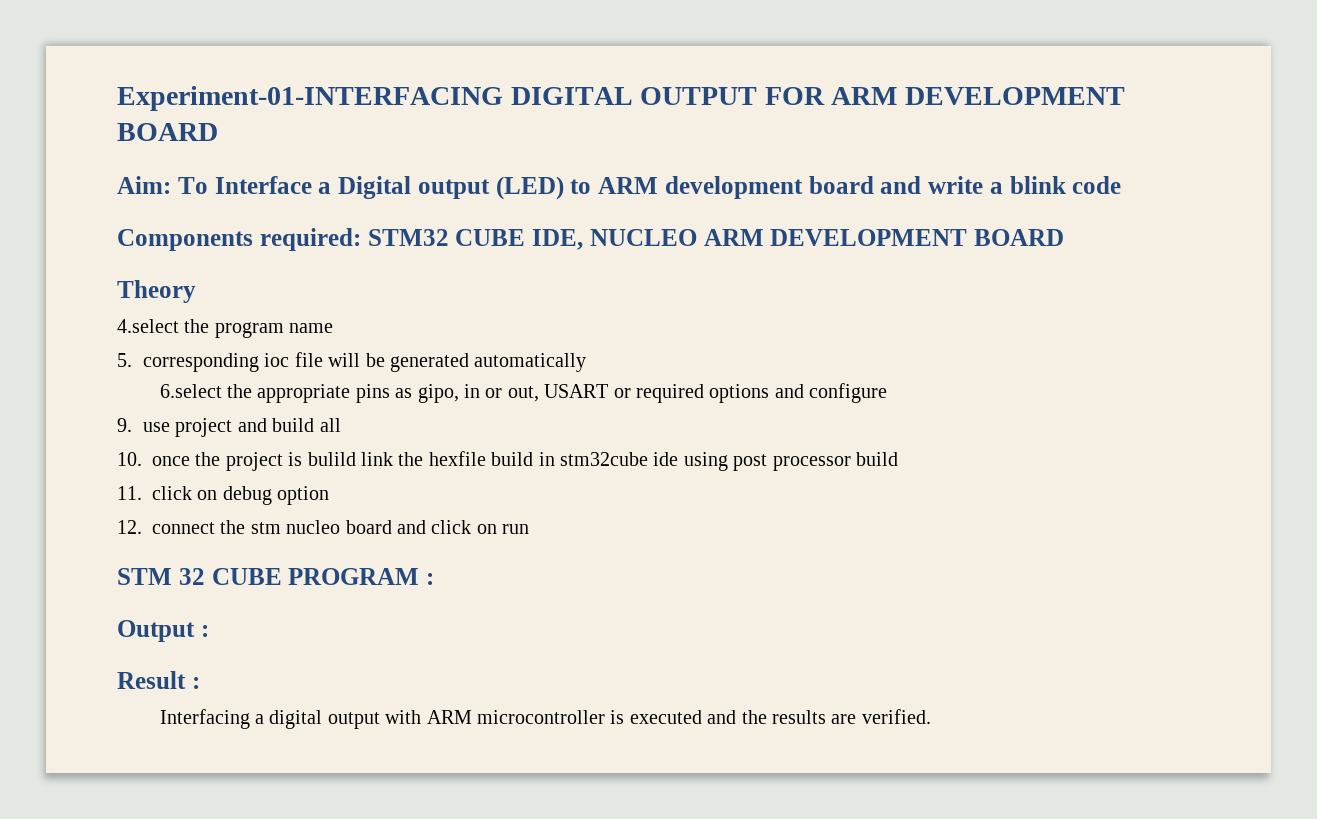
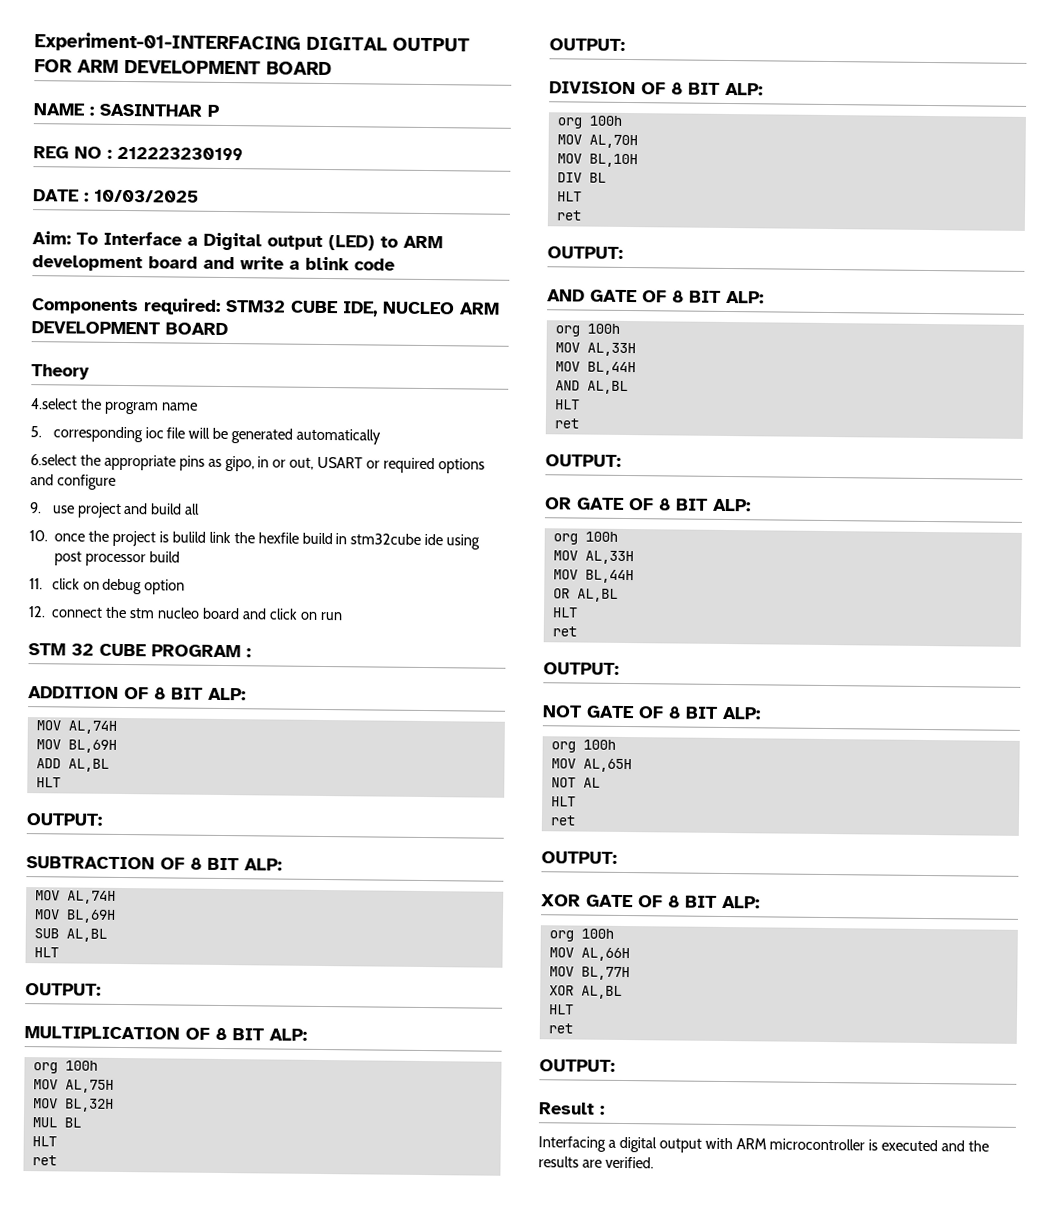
(218, 132) none -> [33,103,220,117] [33,146,243,161] [33,189,199,203] // NAME : SASINTHAR P // REG NO : 212223230199 // DATE : 10/03/2025
[117,620,209,642] Output : -> [28,686,246,701] [35,720,117,734] [35,739,117,753] [35,758,109,772] [35,777,61,788] [26,813,102,826] [26,856,282,871] [34,890,116,904] [33,909,116,923] [33,928,107,942] [33,947,59,958] [25,983,101,996] [24,1026,307,1041] [32,1060,98,1074] [32,1079,114,1093] [32,1098,114,1112] [31,1117,81,1128] [31,1136,57,1147] [31,1155,57,1166] [549,38,625,51] [549,81,763,96] [556,115,622,129] [556,134,638,149] [556,153,638,168] [556,172,606,183] [556,191,582,202] [555,210,582,221] [547,246,623,259] [547,289,764,304] [554,323,620,337] [554,342,636,357] [554,361,636,376] [554,380,628,395] [554,399,580,410] [553,418,579,429] [545,454,621,467] [545,497,751,512] [552,531,618,545] [552,550,634,565] [552,569,634,584] [552,588,618,602] [551,607,578,618] [551,626,577,637] [543,662,619,675] [542,705,761,720] [550,739,616,753] [550,758,632,773] [550,777,600,788] [550,796,576,807] [549,815,575,826] [541,851,617,864] [541,894,760,909] [548,928,614,942] [548,947,630,962] [548,966,630,981] [548,985,622,999] [548,1004,574,1015] [547,1023,573,1034] [539,1059,615,1072] ADDITION OF 8 BIT ALP: // MOV AL,74H // MOV BL,69H // ADD AL,BL // HLT // OUTPUT: // SUBTRACTION OF 8 BIT ALP: // MOV AL,74H // MOV BL,69H // SUB AL,BL // HLT // OUTPUT: // MULTIPLICATION OF 8 BIT ALP: // org 100h // MOV AL,75H // MOV BL,32H // MUL BL // HLT // ret // OUTPUT: // DIVISION OF 8 BIT ALP: // org 100h // MOV AL,70H // MOV BL,10H // DIV BL // HLT // ret // OUTPUT: // AND GATE OF 8 BIT ALP: // org 100h // MOV AL,33H // MOV BL,44H // AND AL,BL // HLT // ret // OUTPUT: // OR GATE OF 8 BIT ALP: // org 100h // MOV AL,33H // MOV BL,44H // OR AL,BL // HLT // ret // OUTPUT: // NOT GATE OF 8 BIT ALP: // org 100h // MOV AL,65H // NOT AL // HLT // ret // OUTPUT: // XOR GATE OF 8 BIT ALP: // org 100h // MOV AL,66H // MOV BL,77H // XOR AL,BL // HLT // ret // OUTPUT:

